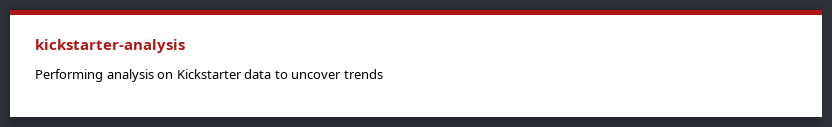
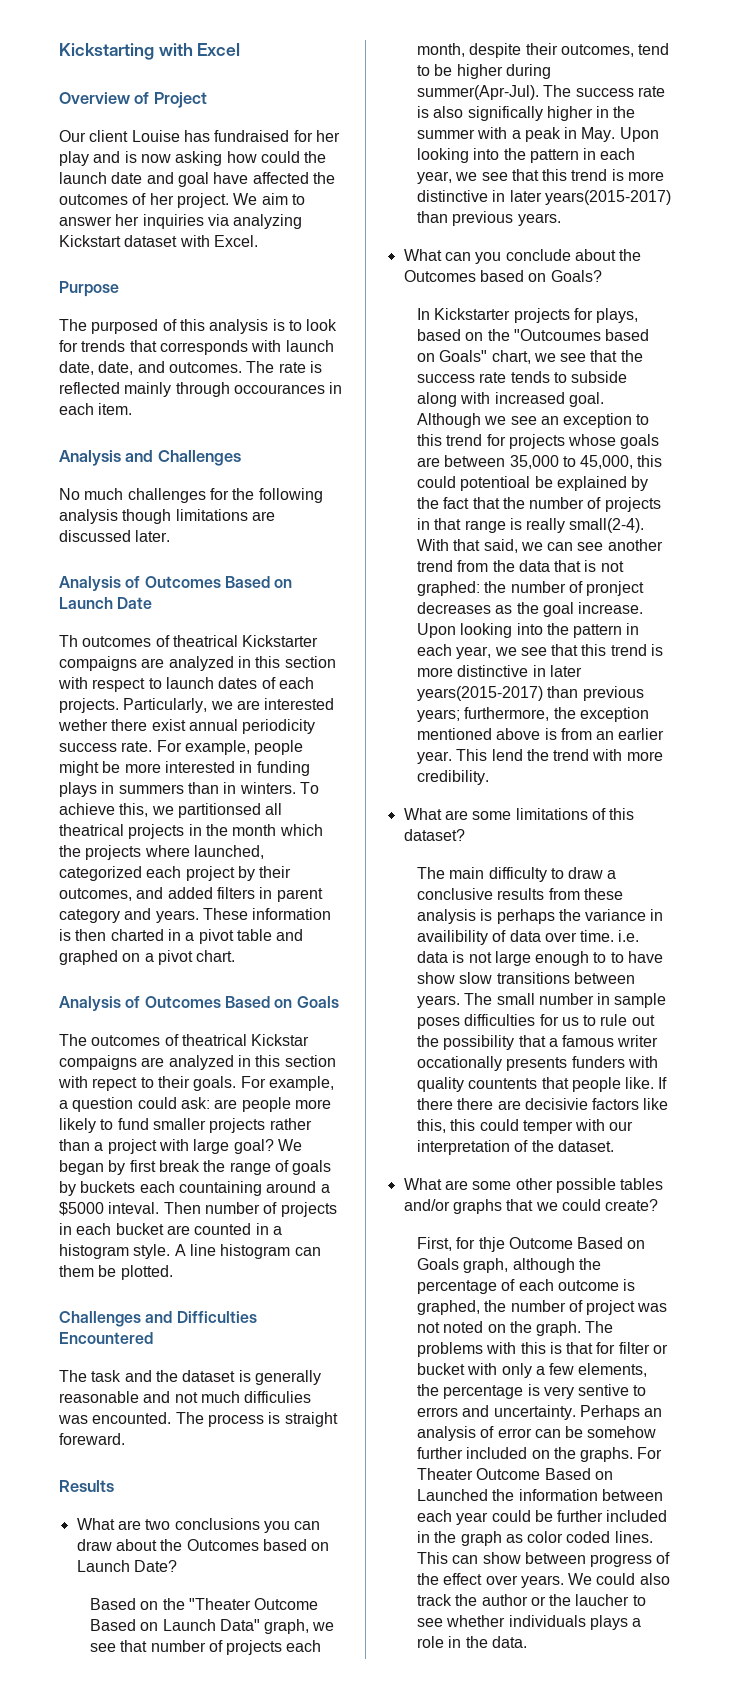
[35,39,185,53] [35,69,383,82] kickstarter-analysis // Performing analysis on Kickstarter data to uncover trends -> [59,43,241,60] [59,92,207,108] [59,130,340,142] [59,151,327,166] [59,172,335,187] [59,193,305,208] [59,214,303,229] [59,235,258,247] [59,281,119,297] [59,319,338,334] [59,340,334,355] [59,361,322,375] [59,382,343,397] [59,403,133,415] [59,450,241,466] [59,488,323,503] [59,509,275,524] [59,530,171,542] [59,576,293,591] [59,597,153,609] [59,635,319,647] [59,656,336,671] [58,677,314,692] [59,698,335,713] [58,719,316,734] [59,740,304,755] [59,761,310,776] [59,782,319,797] [59,803,283,818] [59,824,323,839] [59,845,264,860] [59,866,292,881] [59,887,323,902] [59,908,332,923] [59,929,304,944] [59,950,236,965] [59,996,339,1011] [59,1034,310,1046] [59,1055,336,1070] [58,1076,334,1091] [59,1097,331,1112] [59,1118,312,1133] [59,1139,302,1154] [59,1160,332,1175] [59,1181,330,1196] [59,1202,337,1217] [59,1223,282,1235] [59,1244,321,1259] [59,1265,173,1280] [59,1311,257,1327] [59,1332,153,1344] [59,1370,321,1385] [59,1391,312,1403] [58,1412,338,1427] [59,1433,125,1445] [59,1480,114,1492] [76,1518,321,1533] [76,1539,330,1551] [76,1560,177,1572] [89,1598,319,1610] [89,1619,335,1634] [89,1640,322,1655] [416,43,670,58] [416,64,551,79] [416,85,665,100] [416,106,636,121] [416,127,659,142] [416,148,636,163] [416,169,665,184] [416,190,671,205] [416,211,561,226] [403,249,642,264] [403,270,602,282] [416,308,639,323] [416,329,650,341] [416,350,643,364] [416,371,628,383] [416,392,604,407] [416,413,650,428] [416,434,660,449] [416,455,663,469] [416,476,649,491] [416,497,661,512] [416,518,645,533] [416,539,663,553] [416,560,624,572] [416,581,645,596] [416,602,644,617] [416,623,640,638] [416,644,664,659] [416,665,582,677] [416,686,644,701] [416,707,649,722] [416,728,665,740] [416,749,663,764] [416,770,489,785] [403,808,635,820] [403,829,465,841] [416,867,617,882] [416,888,623,900] [416,909,664,924] [416,930,640,945] [416,951,664,966] [416,972,635,984] [416,993,667,1008] [416,1014,655,1029] [416,1035,659,1050] [416,1056,658,1071] [416,1077,668,1092] [416,1098,669,1110] [416,1119,634,1134] [416,1140,614,1155] [403,1178,664,1193] [403,1199,659,1214] [416,1237,646,1252] [416,1258,601,1273] [416,1279,636,1294] [416,1300,668,1315] [416,1321,614,1336] [416,1342,669,1357] [416,1363,648,1378] [416,1384,647,1399] [416,1405,663,1420] [416,1426,657,1441] [416,1447,663,1462] [416,1468,613,1480] [416,1489,663,1501] [416,1510,668,1525] [416,1531,653,1546] [416,1552,671,1567] [416,1573,670,1588] [416,1594,646,1606] [416,1615,642,1630] [416,1636,527,1648] Kickstarting with Excel // Overview of Project // Our client Louise has fundraised for her play and is now asking how could the launch date and goal have affected the outcomes of her project. We aim to answer her inquiries via analyzing Kickstart dataset with Excel. // Purpose // The purposed of this analysis is to look for trends that corresponds with launch date, date, and outcomes. The rate is reflected mainly through occourances in each item. // Analysis and Challenges // No much challenges for the following analysis though limitations are discussed later. // Analysis of Outcomes Based on Launch Date // Th outcomes of theatrical Kickstarter compaigns are analyzed in this section with respect to launch dates of each projects. Particularly, we are interested wether there exist annual periodicity success rate. For example, people might be more interested in funding plays in summers than in winters. To achieve this, we partitionsed all theatrical projects in the month which the projects where launched, categorized each project by their outcomes, and added filters in parent category and years. These information is then charted in a pivot table and graphed on a pivot chart. // Analysis of Outcomes Based on Goals // The outcomes of theatrical Kickstar compaigns are analyzed in this section with repect to their goals. For example, a question could ask: are people more likely to fund smaller projects rather than a project with large goal? We began by first break the range of goals by buckets each countaining around a $5000 inteval. Then number of projects in each bucket are counted in a histogram style. A line histogram can them be plotted. // Challenges and Difficulties Encountered // The task and the dataset is generally reasonable and not much difficulies was encounted. The process is straight foreward. // Results // What are two conclusions you can draw about the Outcomes based on Launch Date? // Based on the "Theater Outcome Based on Launch Data" graph, we see that number of projects each month, despite their outcomes, tend to be higher during summer(Apr-Jul). The success rate is also significally higher in the summer with a peak in May. Upon looking into the pattern in each year, we see that this trend is more distinctive in later years(2015-2017) than previous years. // What can you conclude about the Outcomes based on Goals? // In Kickstarter projects for plays, based on the "Outcoumes based on Goals" chart, we see that the success rate tends to subside along with increased goal. Although we see an exception to this trend for projects whose goals are between 35,000 to 45,000, this could potentioal be explained by the fact that the number of projects in that range is really small(2-4). With that said, we can see another trend from the data that is not graphed: the number of pronject decreases as the goal increase. Upon looking into the pattern in each year, we see that this trend is more distinctive in later years(2015-2017) than previous years; furthermore, the exception mentioned above is from an earlier year. This lend the trend with more credibility. // What are some limitations of this dataset? // The main difficulty to draw a conclusive results from these analysis is perhaps the variance in availibility of data over time. i.e. data is not large enough to to have show slow transitions between years. The small number in sample poses difficulties for us to rule out the possibility that a famous writer occationally presents funders with quality countents that people like. If there there are decisivie factors like this, this could temper with our interpretation of the dataset. // What are some other possible tables and/or graphs that we could create? // First, for thje Outcome Based on Goals graph, although the percentage of each outcome is graphed, the number of project was not noted on the graph. The problems with this is that for filter or bucket with only a few elements, the percentage is very sentive to errors and uncertainty. Perhaps an analysis of error can be somehow further included on the graphs. For Theater Outcome Based on Launched the information between each year could be further included in the graph as color coded lines. This can show between progress of the effect over years. We could also track the author or the laucher to see whether individuals plays a role in the data.

